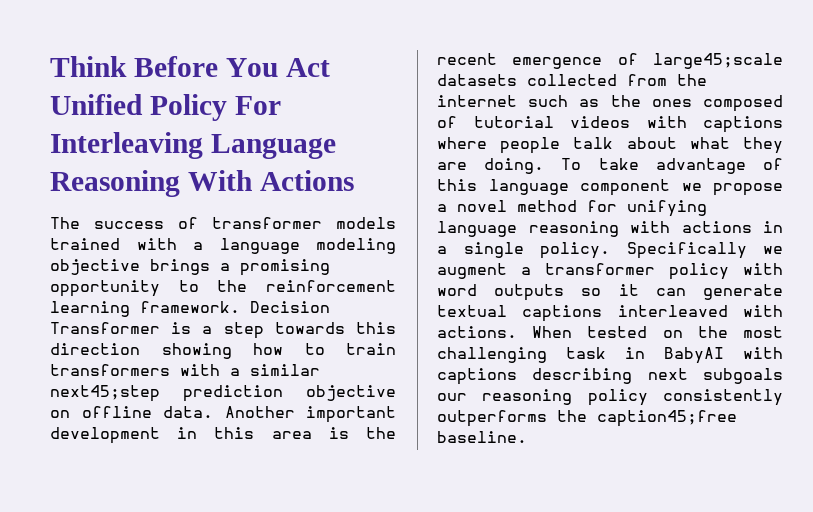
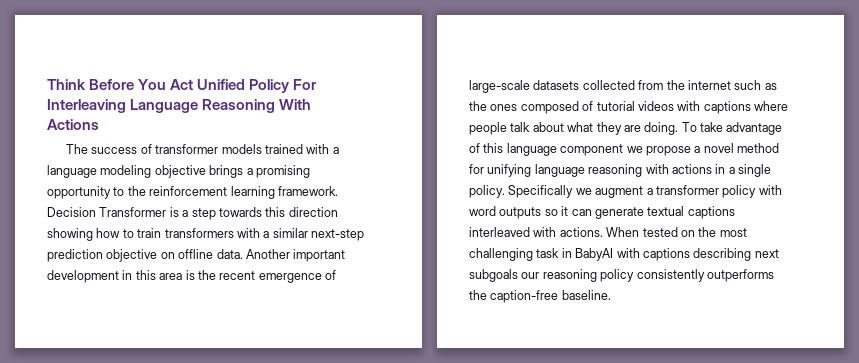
[50,385,160,402] next45;step -> [311,229,364,241] next-step
[653,53,783,69] large45;scale -> [469,80,530,93] large-scale
[597,410,737,427] caption45;free -> [490,290,559,303] caption-free

